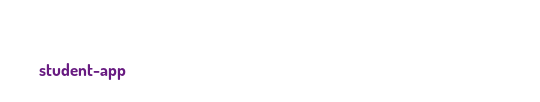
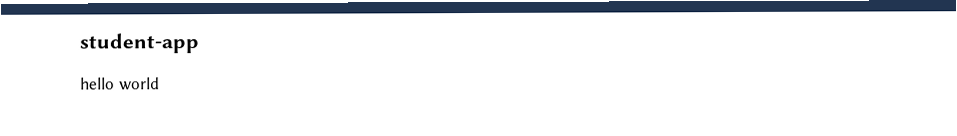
(126, 71) none -> [80,77,160,91] // hello world

